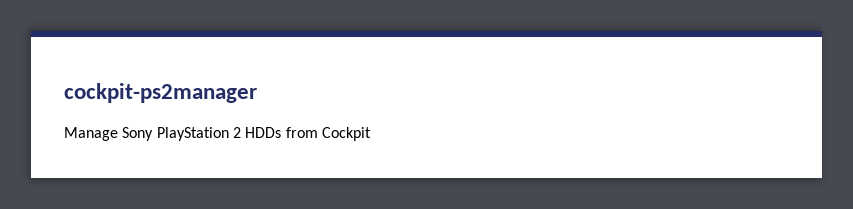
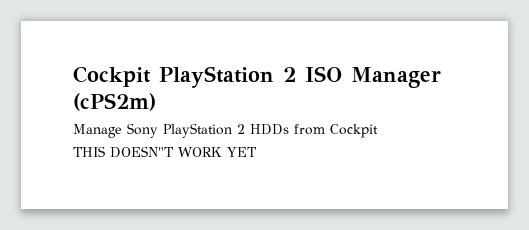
[64,83,257,103] cockpit-ps2manager -> [73,66,441,88] [73,93,156,111] Cockpit PlayStation 2 ISO Manager (cPS2m)
(371, 134) none -> [73,146,257,158] // THIS DOESN"T WORK YET

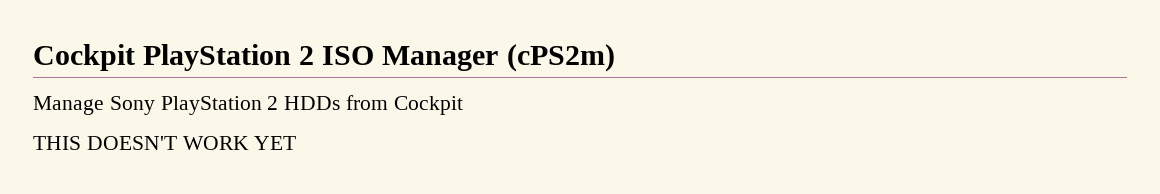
[110,146,174,158] DOESN"T -> [86,136,177,150] DOESN'T

